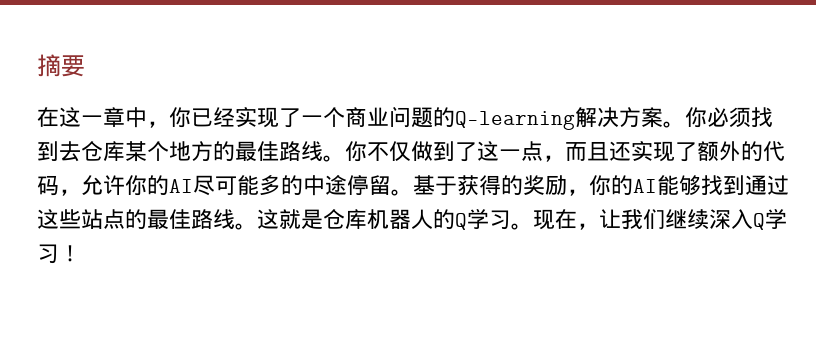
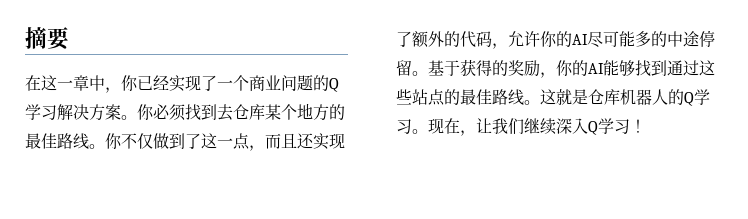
[455,111,575,130] Q-learning -> [329,78,339,92] [25,104,57,120] Q学习

